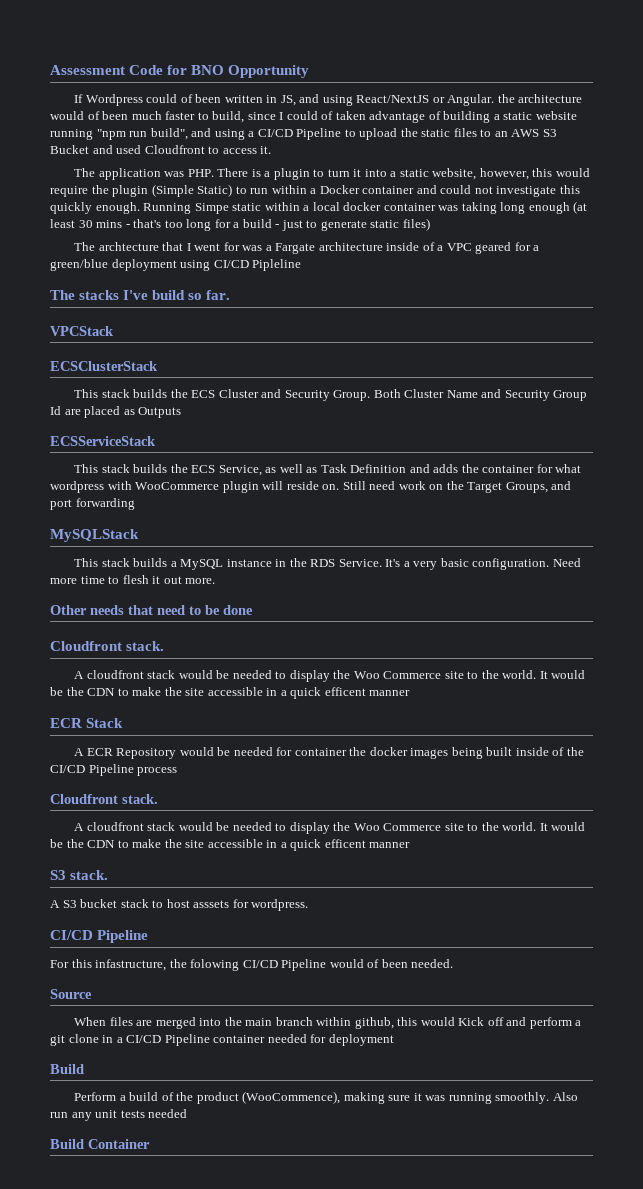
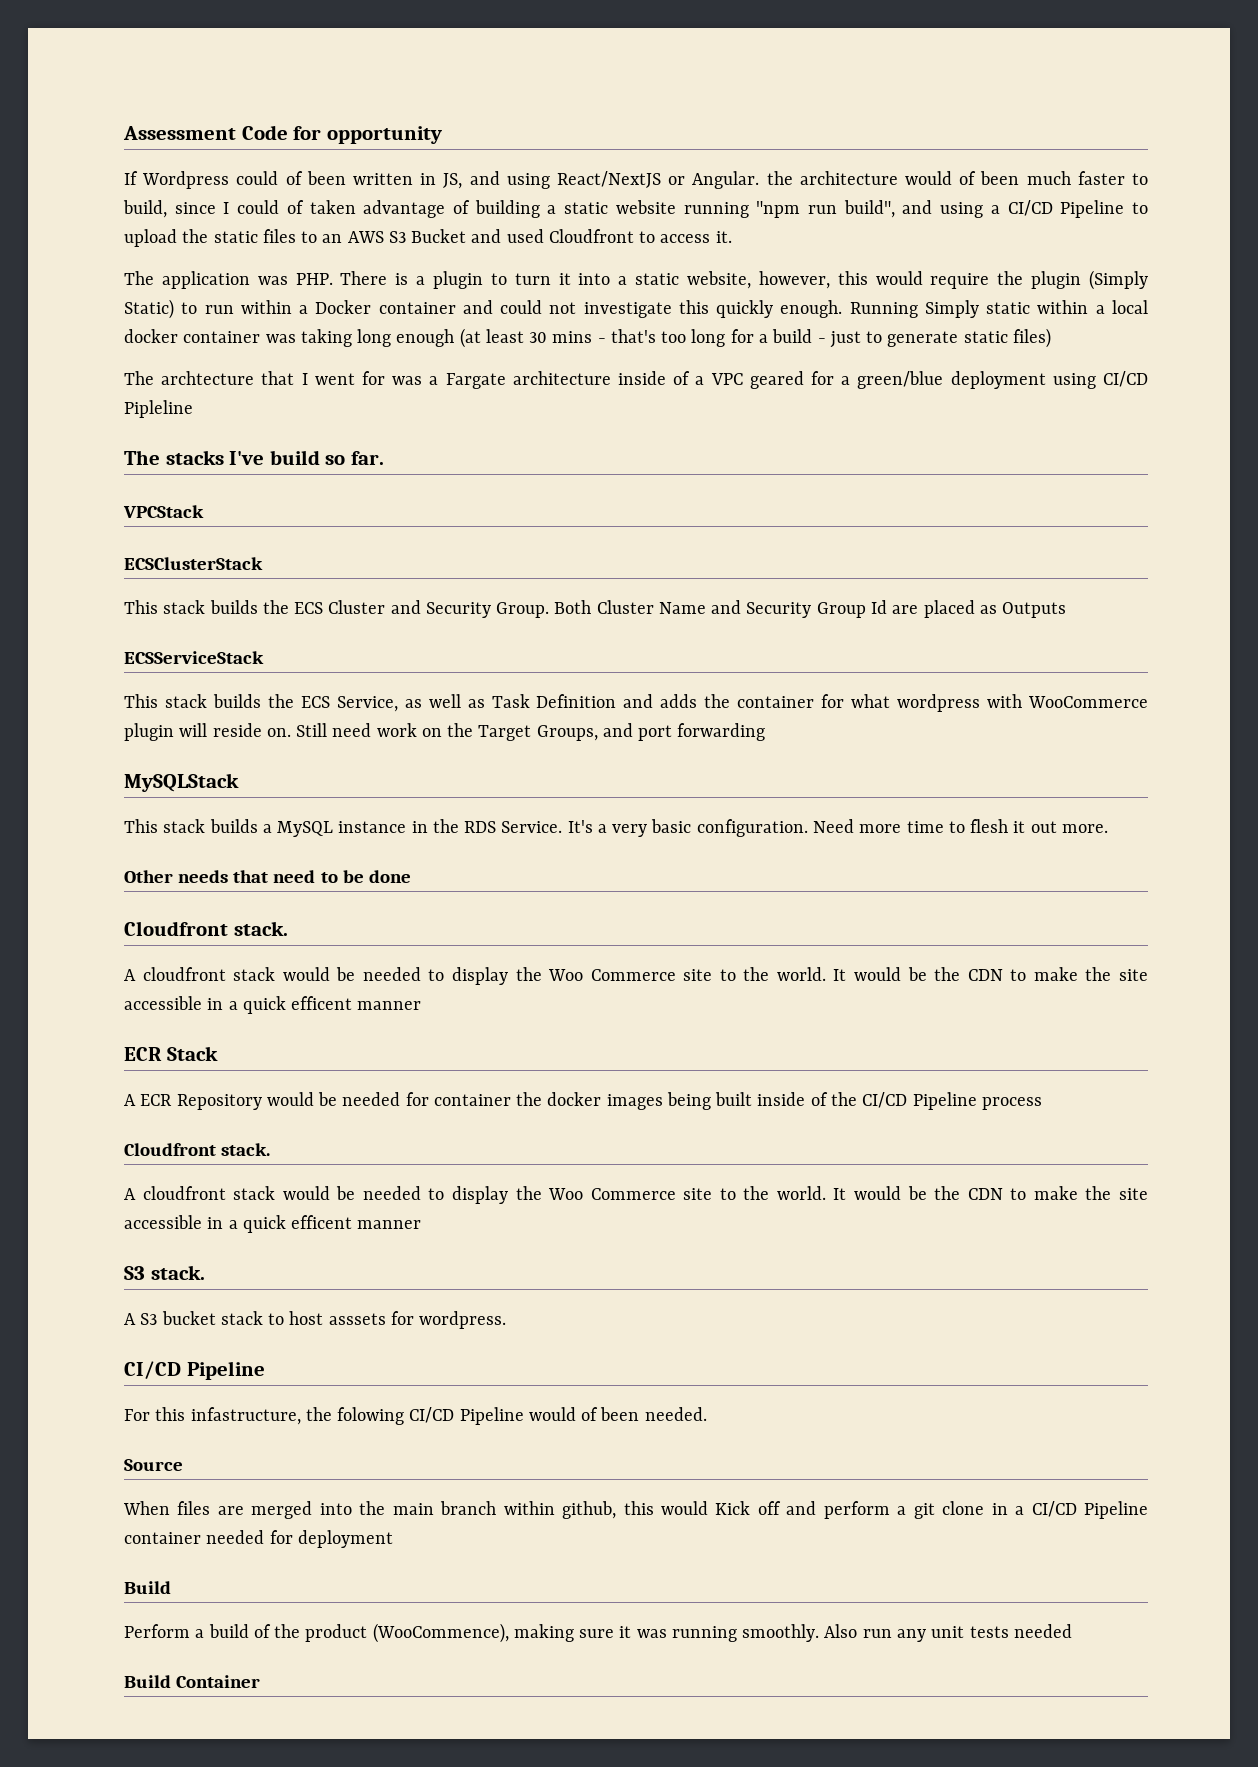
[191,65,310,78] BNO Opportunity -> [326,126,442,144] opportunity
[151,184,194,197] (Simple -> [1089,270,1148,290] (Simply
[194,203,229,214] Simpe -> [924,300,979,318] Simply

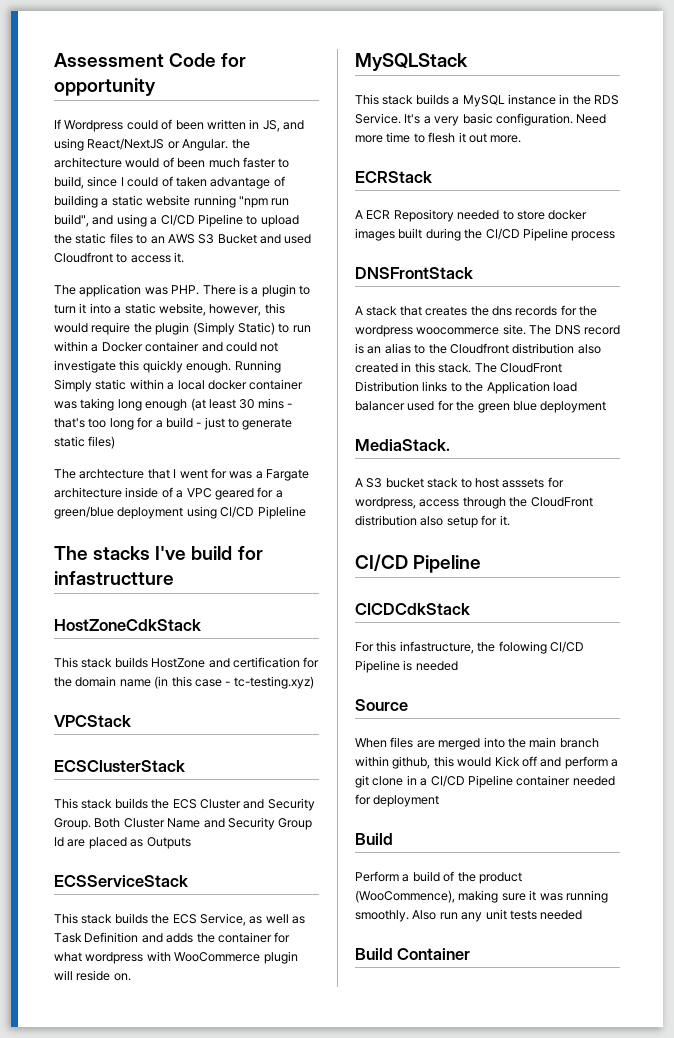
[325,451,384,465] so far. -> [237,546,263,560] [54,571,174,585] [54,619,201,631] [54,657,320,668] [54,676,314,689] for infastructture // HostZoneCdkStack // This stack builds HostZone and certification for the domain name (in this case - tc-testing.xyz)
[296,723,766,741] Still need work on the Target Groups, and port forwarding -> (131, 977) none
[124,870,411,883] [124,921,288,936] [124,967,1149,985] [124,996,422,1014] [124,1046,218,1061] [124,1092,828,1110] Other needs that need to be done // Cloudfront stack. // A cloudfront stack would be needed to display the Woo Commerce site to the world. It would be the CDN to make the site accessible in a quick efficent manner // ECR Stack // A ECR Repository would be needed for container the docker images being built inside of -> [355,171,432,183] [355,209,588,222] [355,228,461,241] ECRStack // A ECR Repository needed to store docker images built during
[124,1143,271,1156] [124,1186,1149,1204] [124,1215,422,1233] [124,1265,205,1280] Cloudfront stack. // A cloudfront stack would be needed to display the Woo Commerce site to the world. It would be the CDN to make the site accessible in a quick efficent manner // S3 stack. -> [355,267,473,279] [355,305,597,316] [355,324,620,337] [355,343,601,354] [355,362,562,373] [355,381,577,394] [355,400,607,413] [355,439,450,451] DNSFrontStack // A stack that creates the dns records for the wordpress woocommerce site. The DNS record is an alias to the Cloudfront distribution also created in this stack. The CloudFront Distribution links to the Application load balancer used for the green blue deployment // MediaStack.
[419,1311,507,1329] [124,1361,265,1380] wordpress. // CI/CD Pipeline -> [355,497,593,509] [355,515,510,528] [355,554,482,573] [355,603,470,615] wordpress, access through the CloudFront distribution also setup for it. // CI/CD Pipeline // CICDCdkStack
[528,1407,707,1421] would of been needed. -> [403,660,458,671] is needed

